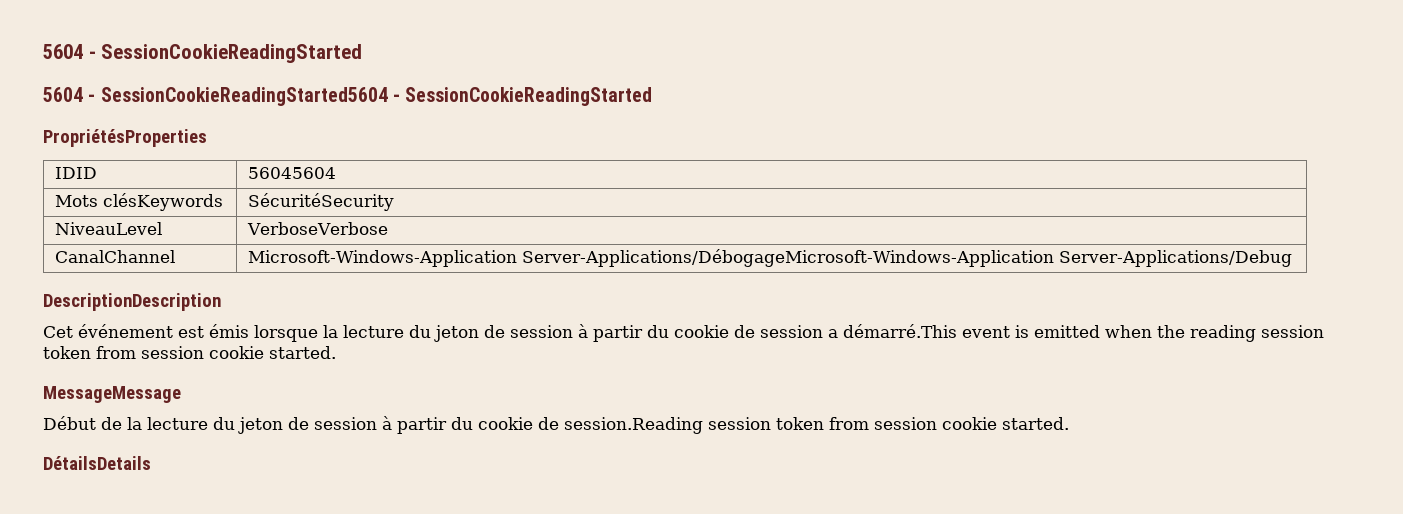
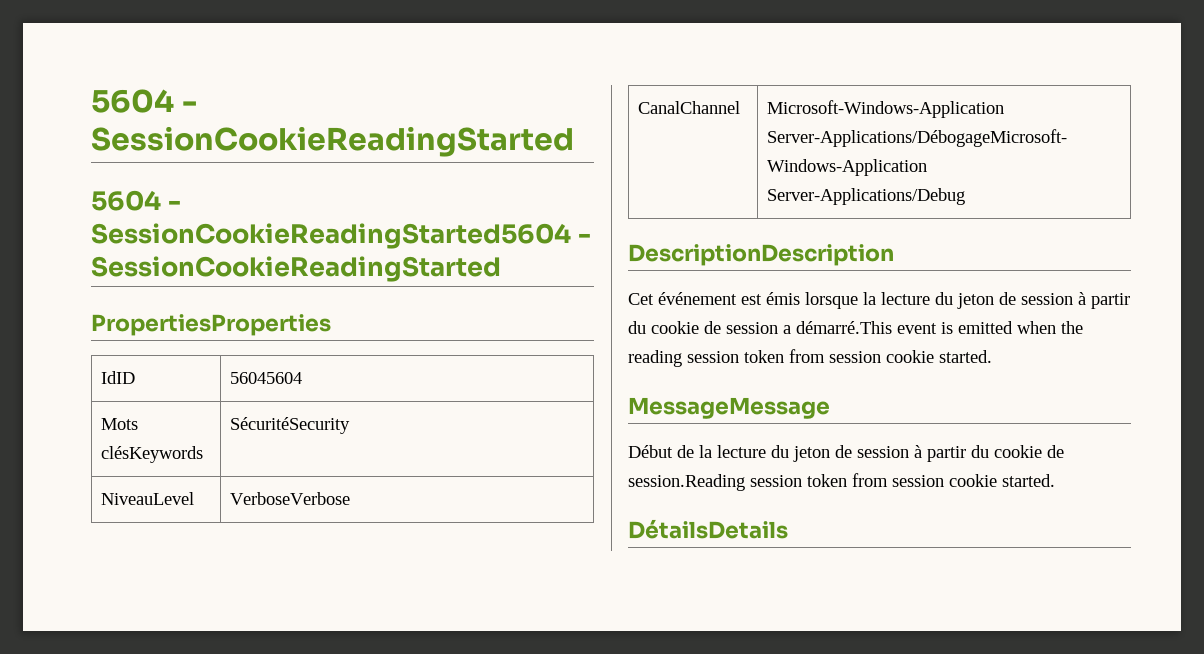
[43,129,207,147] [54,167,97,179] PropriétésProperties // IDID -> [91,314,331,336] [101,371,136,384] PropertiesProperties // IdID

